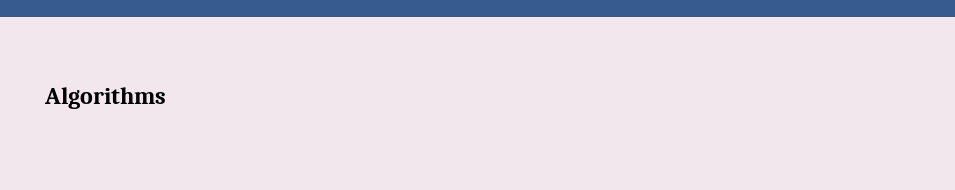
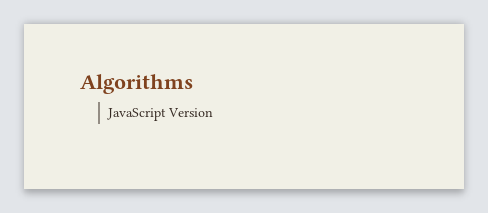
(166, 98) none -> [106,108,213,121] // JavaScript Version

